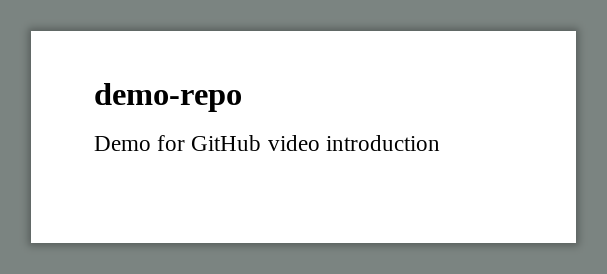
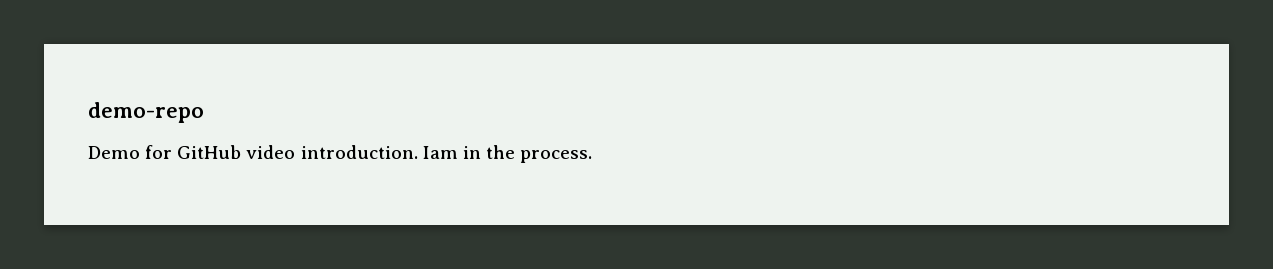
[325,135,440,151] introduction -> [300,145,593,163] introduction. Iam in the process.

